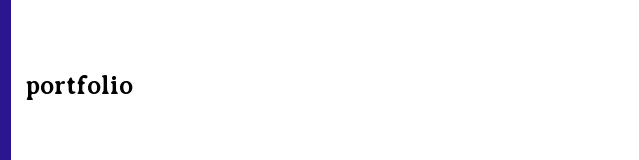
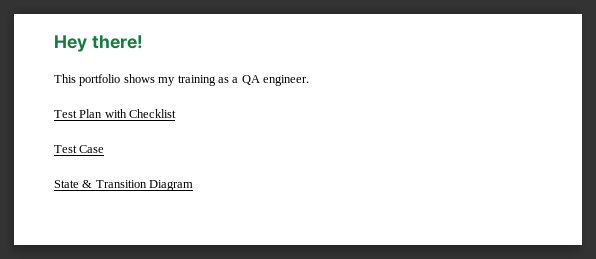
[26,75,133,100] portfolio -> [54,35,143,52] [54,74,309,86] [54,109,177,118] [54,145,105,153] [54,180,194,191] Hey there! // This portfolio shows my training as a QA engineer. // Test Plan with Checklist // Test Case // State & Transition Diagram

